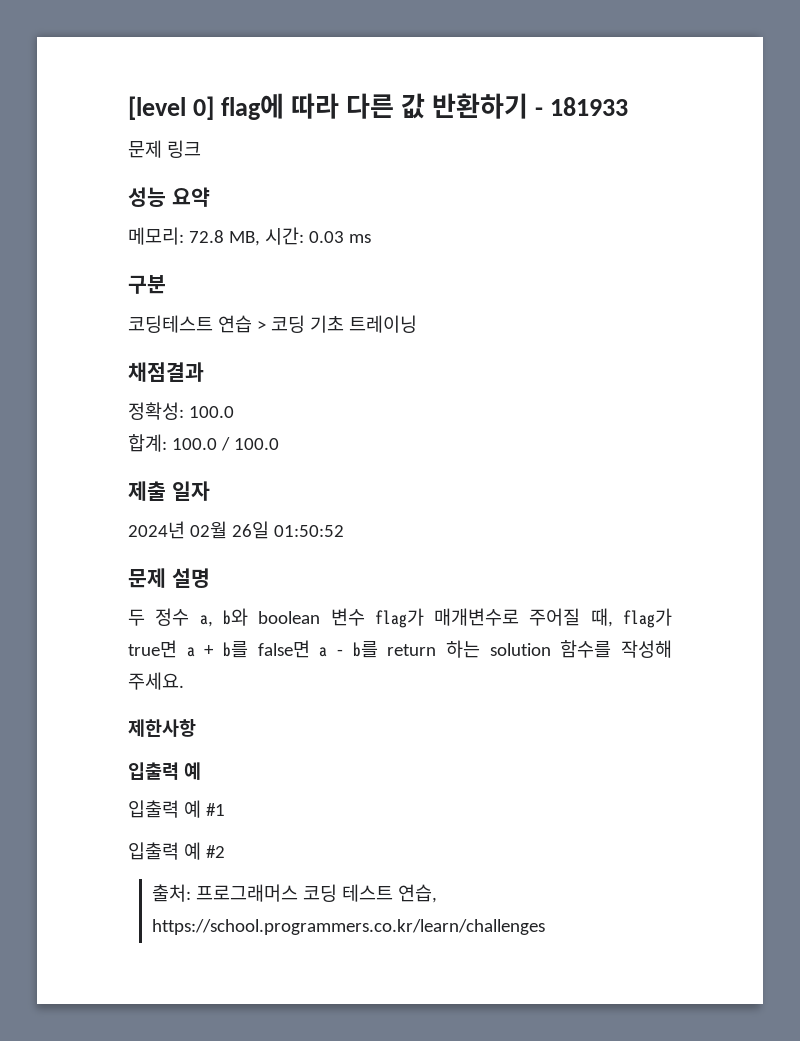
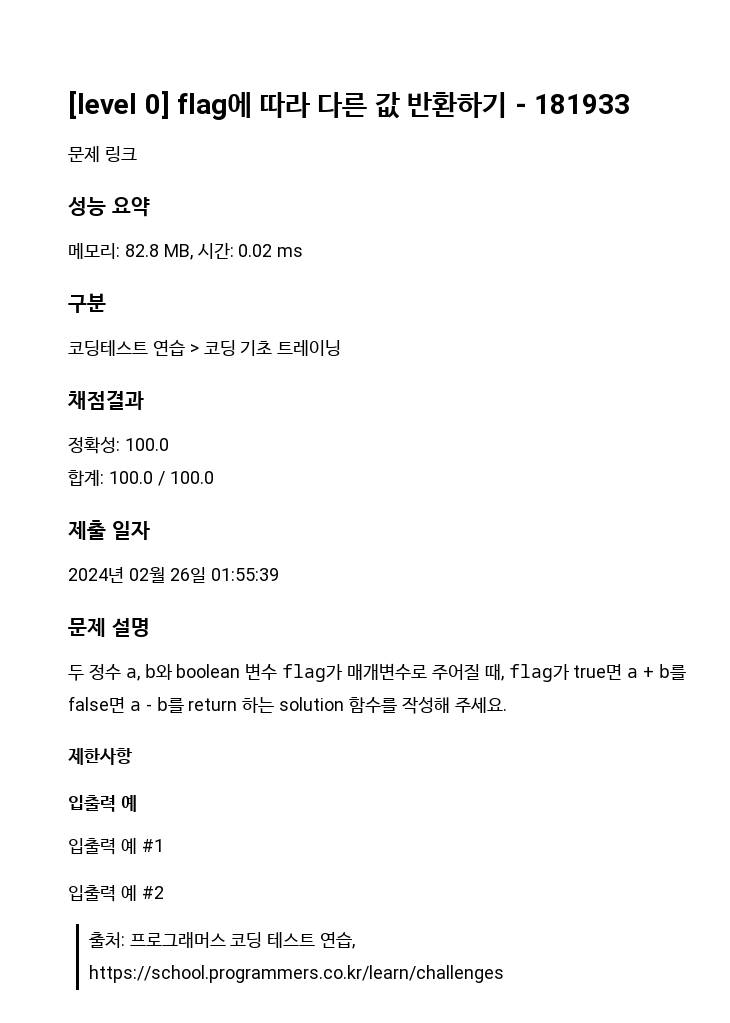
[188,230,224,243] 72.8 -> [124,244,159,257] 82.8
[308,231,344,243] 0.03 -> [238,244,273,257] 0.02
[273,525,344,537] 01:50:52 -> [210,568,279,581] 01:55:39

